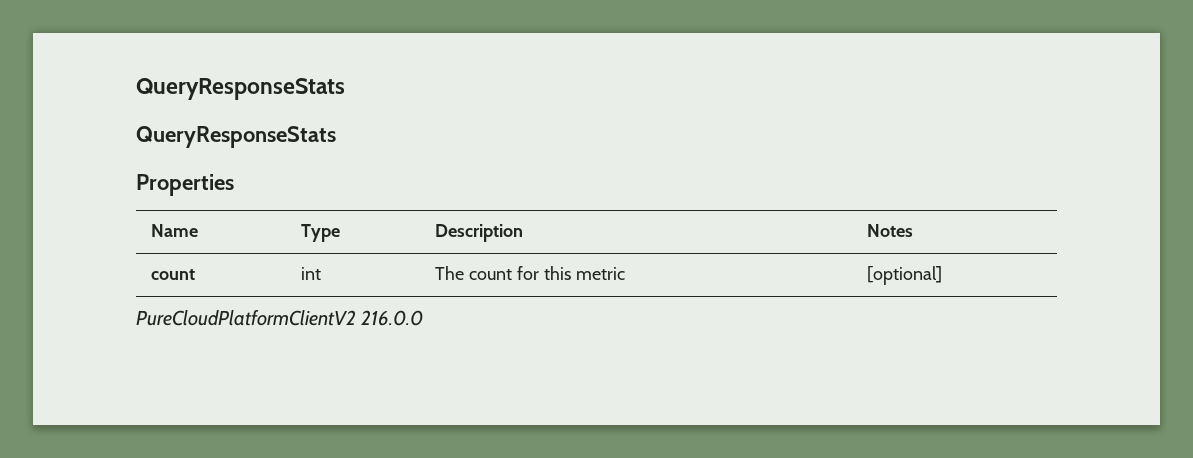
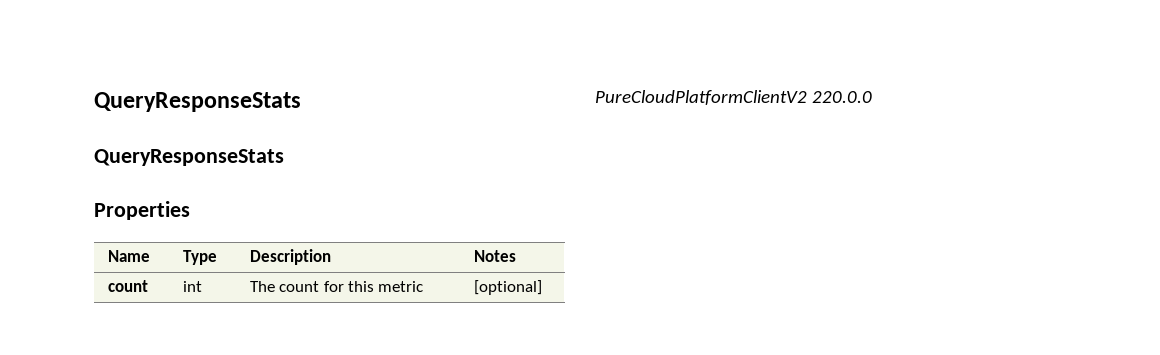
[361,310,424,326] 216.0.0 -> [811,91,872,103] 220.0.0

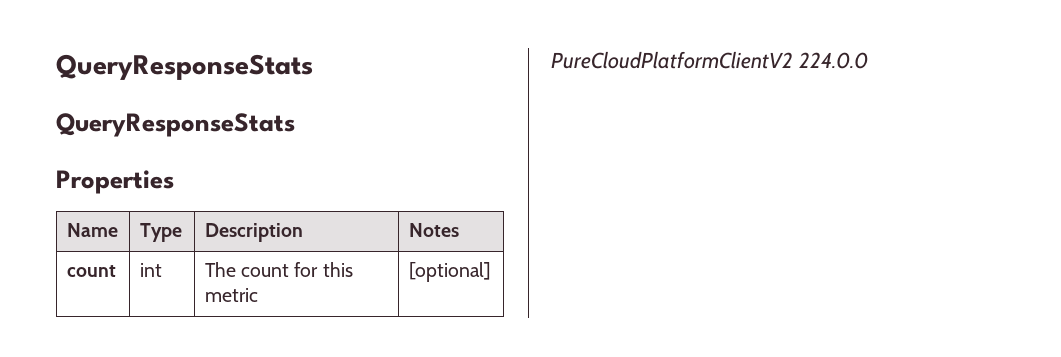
[811,91,872,103] 220.0.0 -> [798,52,868,69] 224.0.0

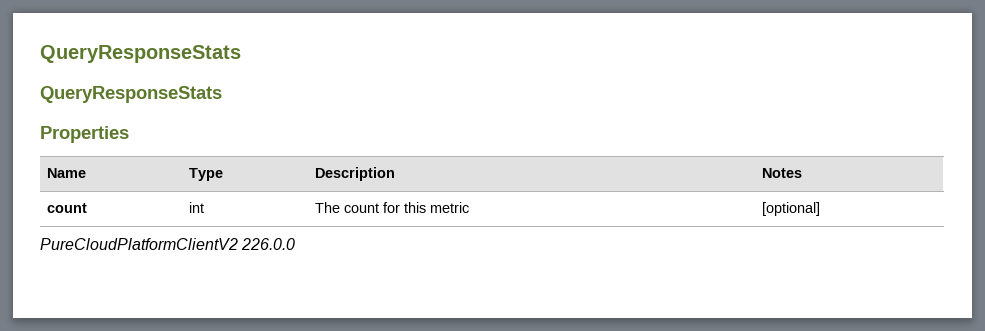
[798,52,868,69] 224.0.0 -> [241,238,296,250] 226.0.0

